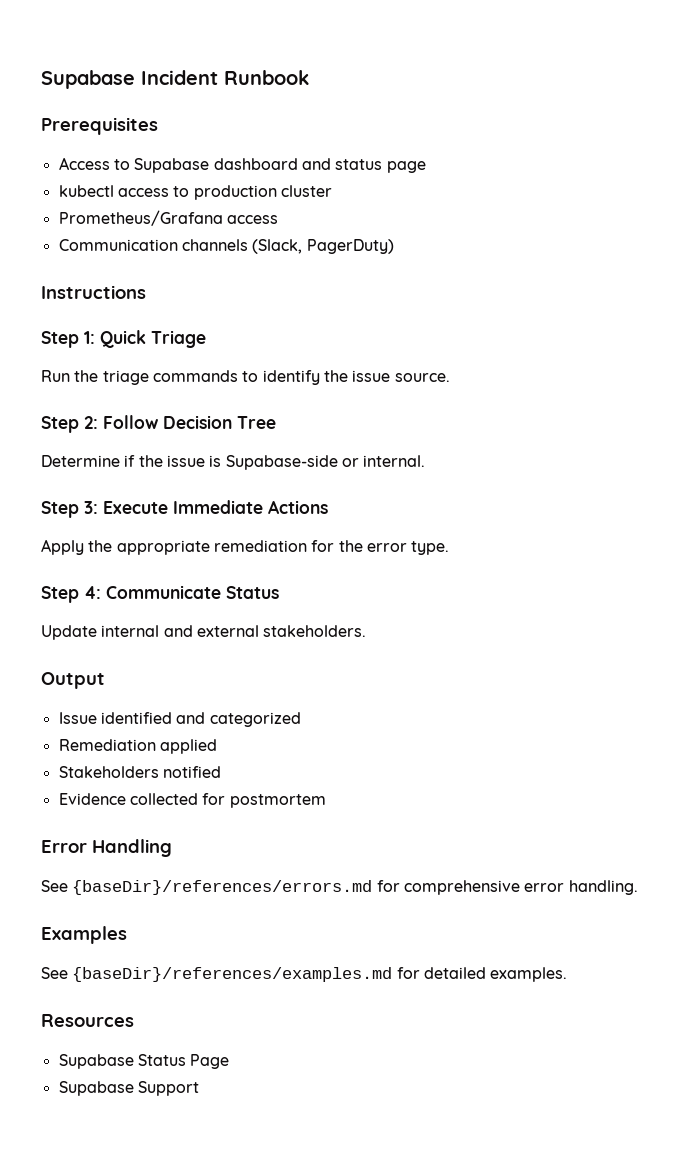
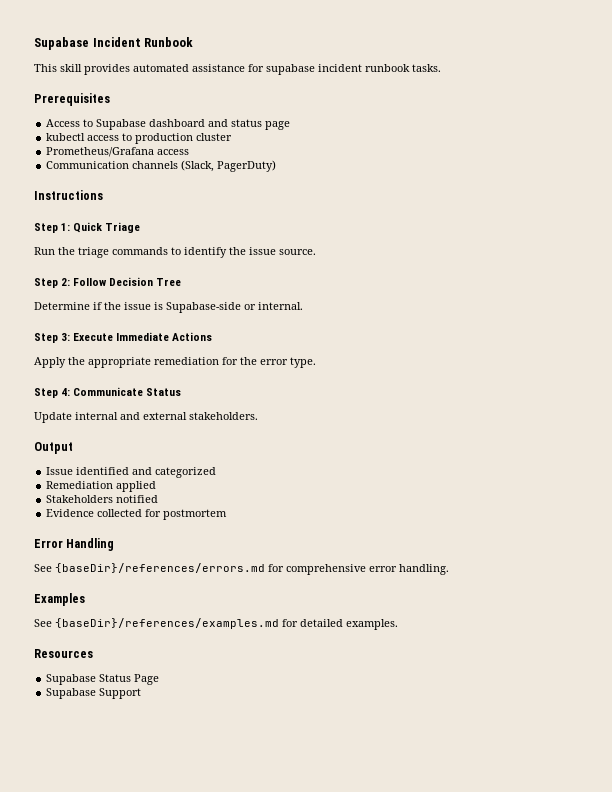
(309, 77) none -> [34,64,441,75] // This skill provides automated assistance for supabase incident runbook tasks.

